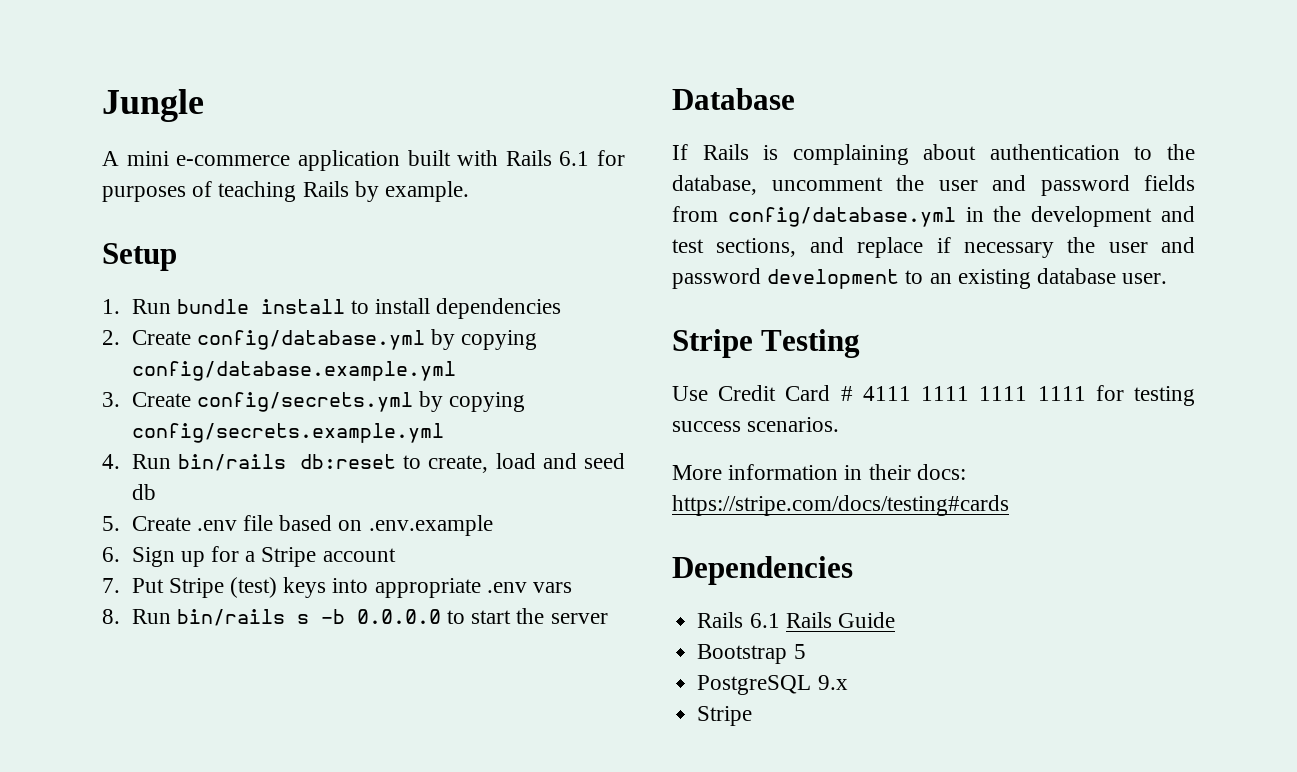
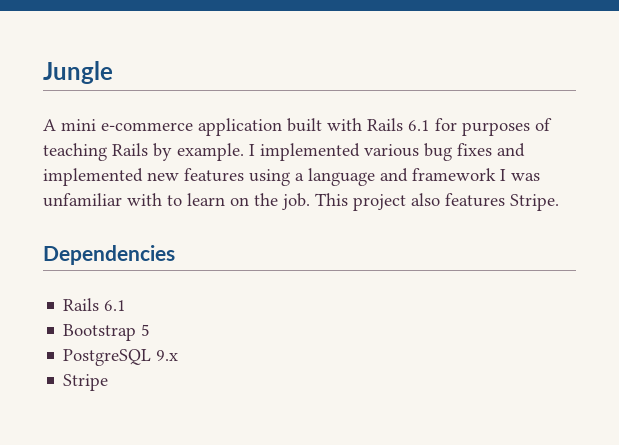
[102,243,177,271] [102,298,562,319] [102,329,538,350] [131,361,456,381] [102,391,526,412] [131,423,444,443] [102,453,625,473] [131,484,156,500] [102,515,493,536] [102,546,396,567] [102,577,572,598] [102,608,608,626] [672,88,795,110] [672,144,1195,165] [672,175,1195,196] [672,206,1195,227] [672,237,1195,258] [672,268,1168,289] [672,329,861,358] [672,385,1195,406] [672,417,840,432] [672,464,966,480] [672,495,1009,516] // Setup // 1. Run bundle install to install dependencies // 2. Create config/database.yml by copying config/database.example.yml // 3. Create config/secrets.yml by copying config/secrets.example.yml // 4. Run bin/rails db:reset to create, load and seed db // 5. Create .env file based on .env.example // 6. Sign up for a Stripe account // 7. Put Stripe (test) keys into appropriate .env vars // 8. Run bin/rails s -b 0.0.0.0 to start the server // Database // If Rails is complaining about authentication to the database, uncomment the user and password fields from config/database.yml in the development and test sections, and replace if necessary the user and password development to an existing database user. // Stripe Testing // Use Credit Card # 4111 1111 1111 1111 for testing success scenarios. // More information in their docs: https://stripe.com/docs/testing#cards -> [249,143,525,161] [43,168,540,186] [43,193,559,211] I implemented various bug fixes and implemented new features using a language and framework I was unfamiliar with to learn on the job. This project also features Stripe.
[785,612,895,628] Rails Guide -> (127, 305) none

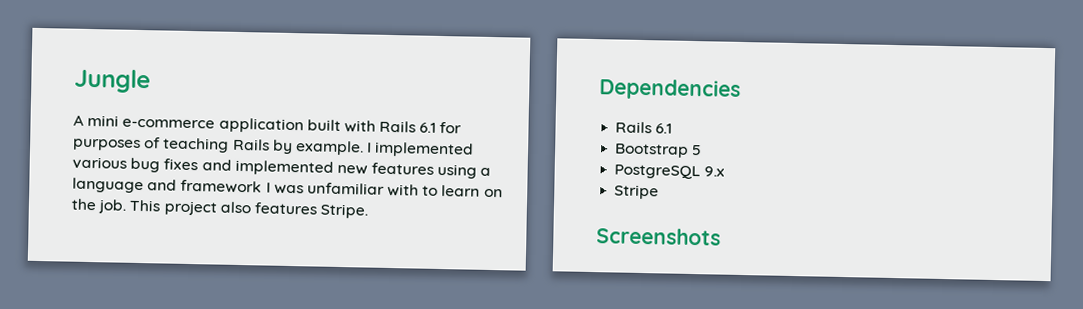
(109, 382) none -> [596,227,721,246] // Screenshots

